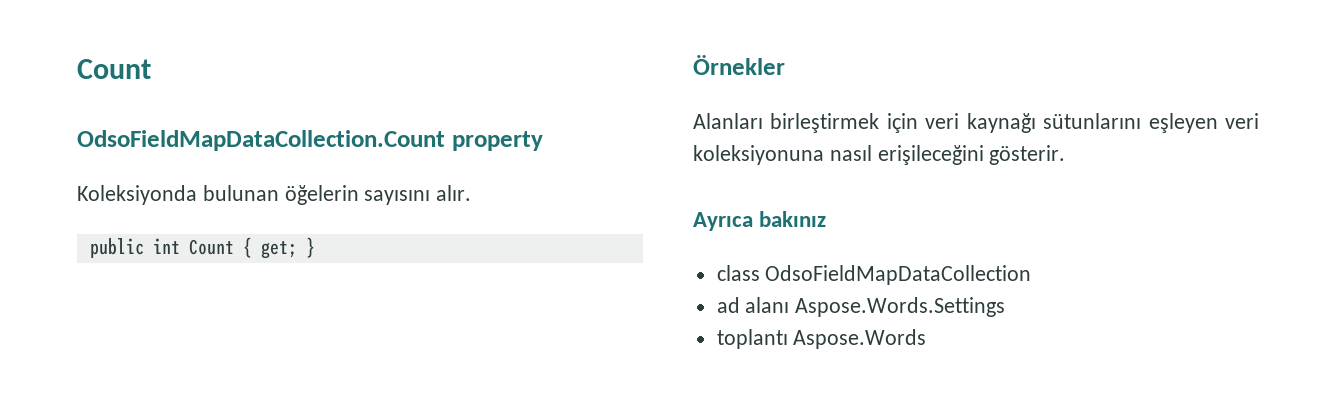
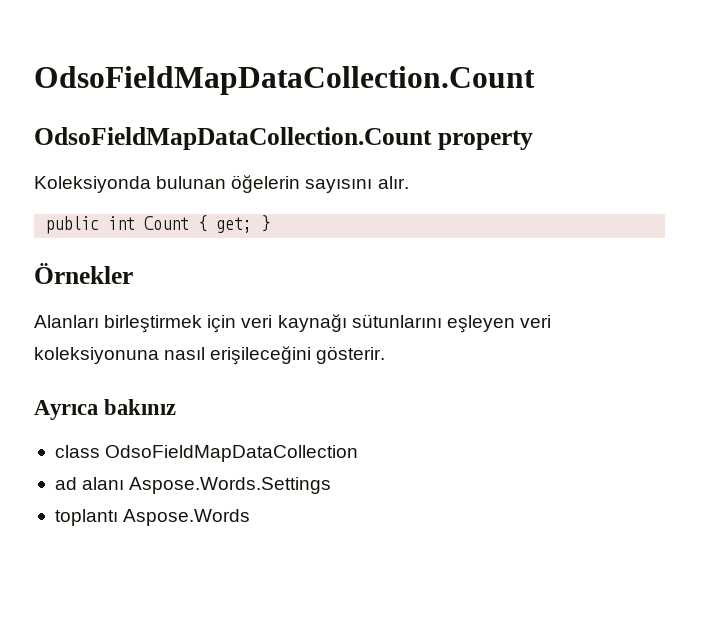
[77,59,151,79] Count -> [34,66,535,95] OdsoFieldMapDataCollection.Count

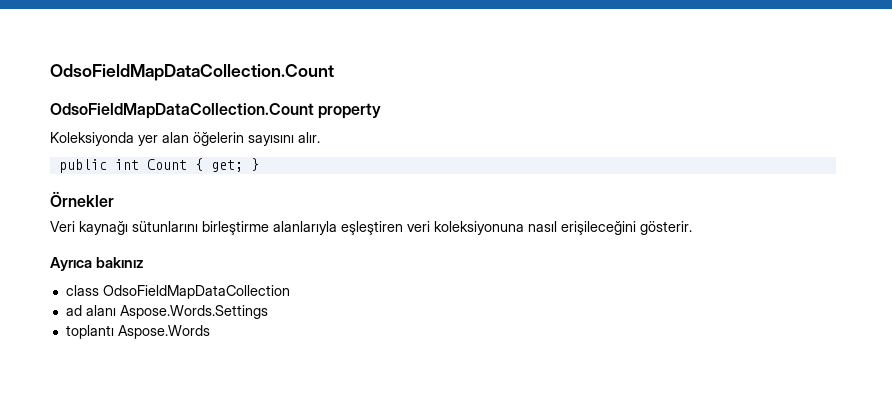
[156,176,227,189] bulunan -> [138,132,189,146] yer alan
[34,314,515,333] Alanları birleştirmek için veri kaynağı sütunlarını eşleyen -> [50,221,403,235] Veri kaynağı sütunlarını birleştirme alanlarıyla eşleştiren

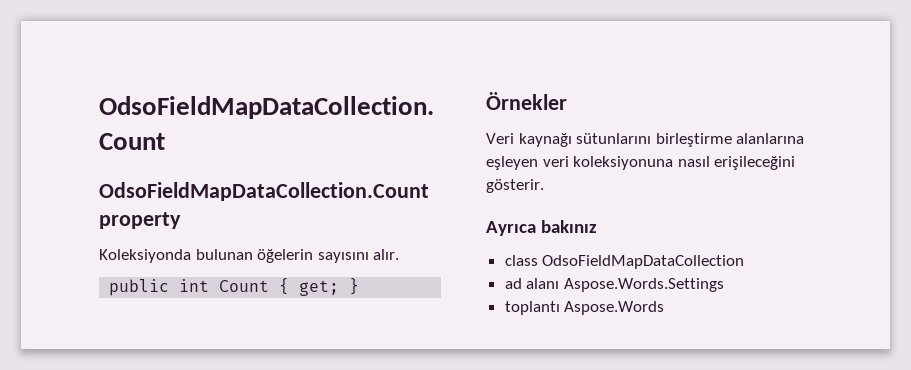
[138,132,189,146] yer alan -> [195,249,253,260] bulunan
[273,221,403,235] alanlarıyla eşleştiren -> [736,133,805,144] [486,156,538,170] alanlarına eşleyen

